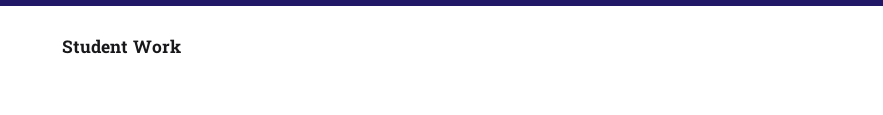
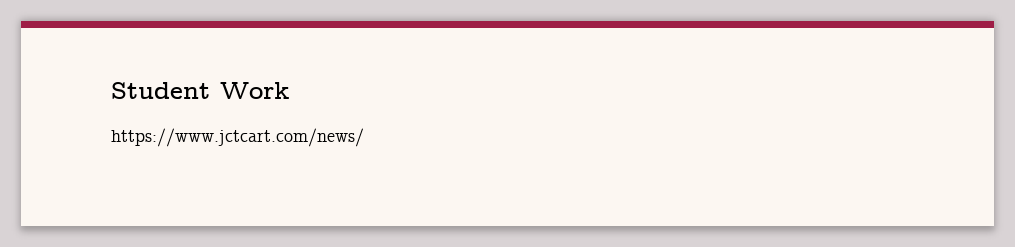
(181, 46) none -> [111,128,364,147] // https://www.jctcart.com/news/

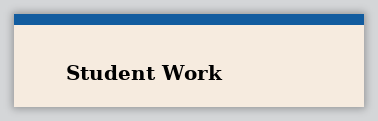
[111,128,364,147] // https://www.jctcart.com/news/ -> (223, 72) none

